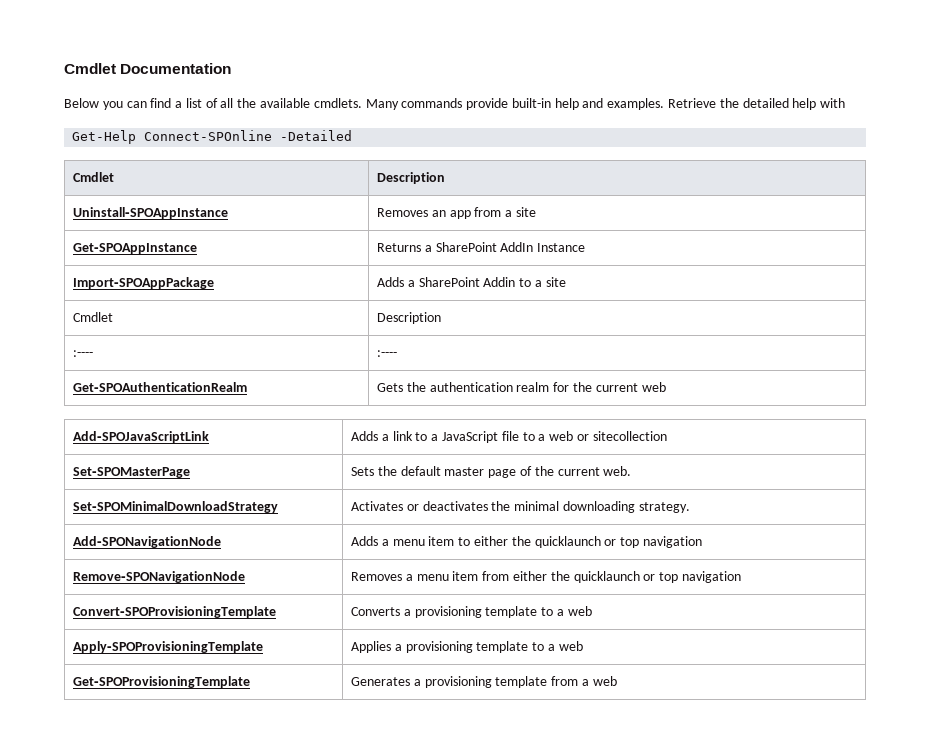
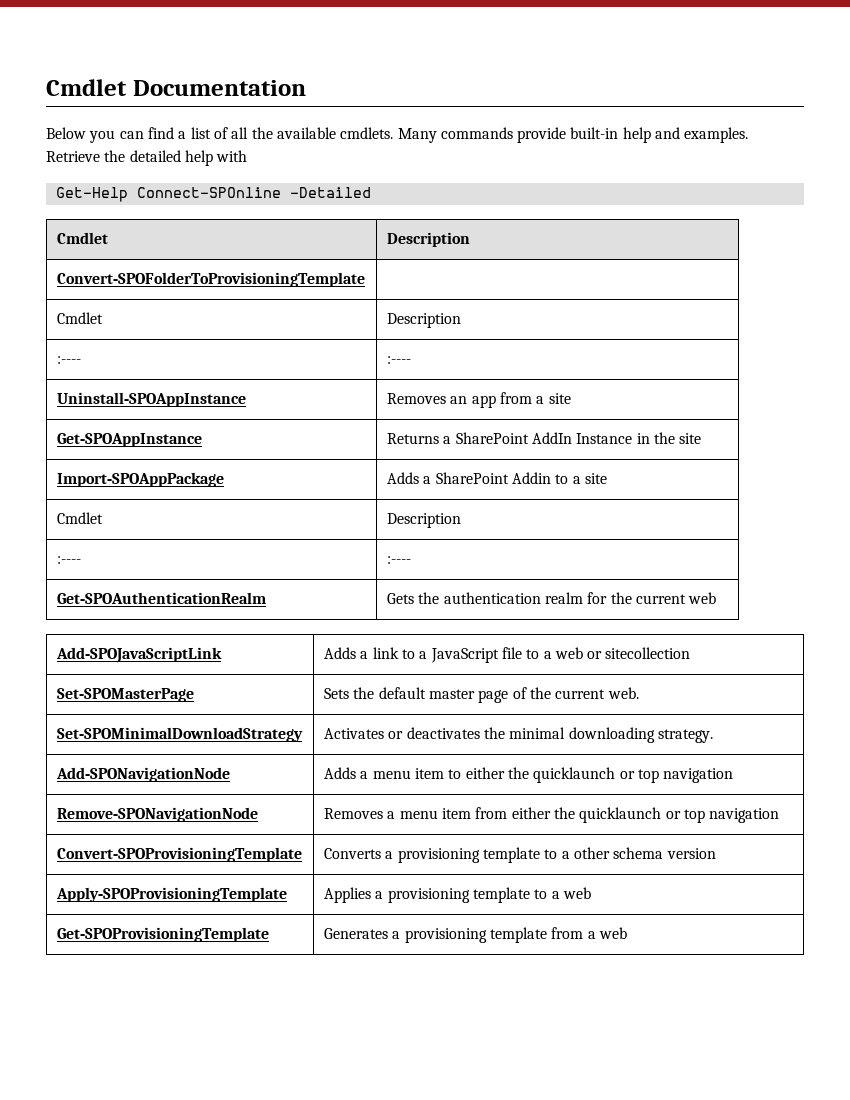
(446, 178) none -> [56,272,365,287] [56,312,103,324] [386,313,461,328] [56,356,81,364] [386,356,411,364] // Convert‑SPOFolderToProvisioningTemplate | // Cmdlet | Description // :---- | :----
(586, 247) none -> [636,432,702,444] in the site
[567,606,592,616] web -> [573,847,716,859] other schema version

